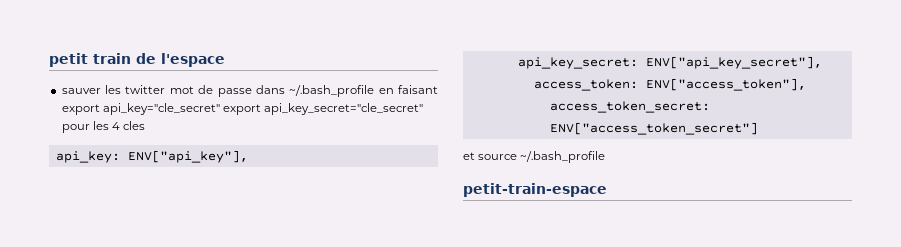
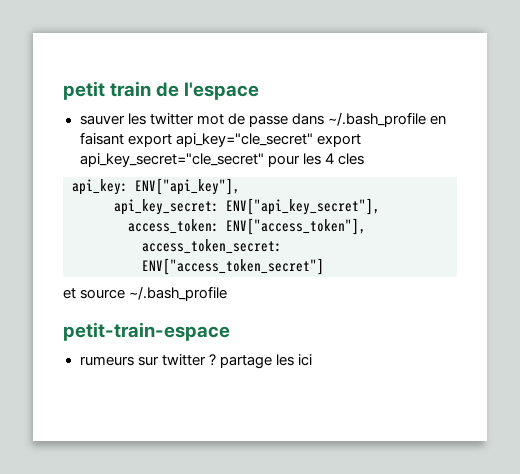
(607, 190) none -> [79,354,312,369] // rumeurs sur twitter ? partage les ici

